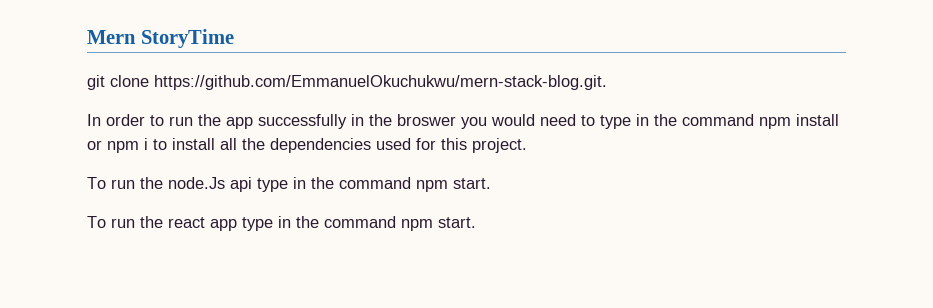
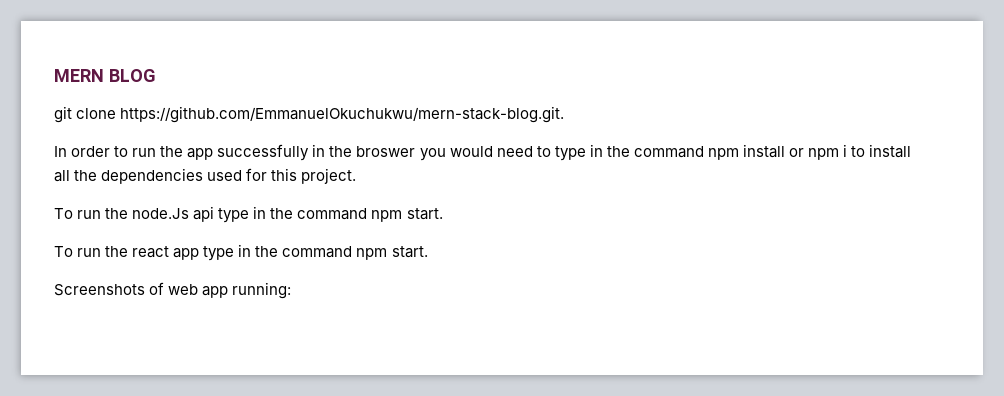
[87,29,234,48] Mern StoryTime -> [54,69,156,82] MERN BLOG
(476, 222) none -> [54,282,292,299] // Screenshots of web app running:

